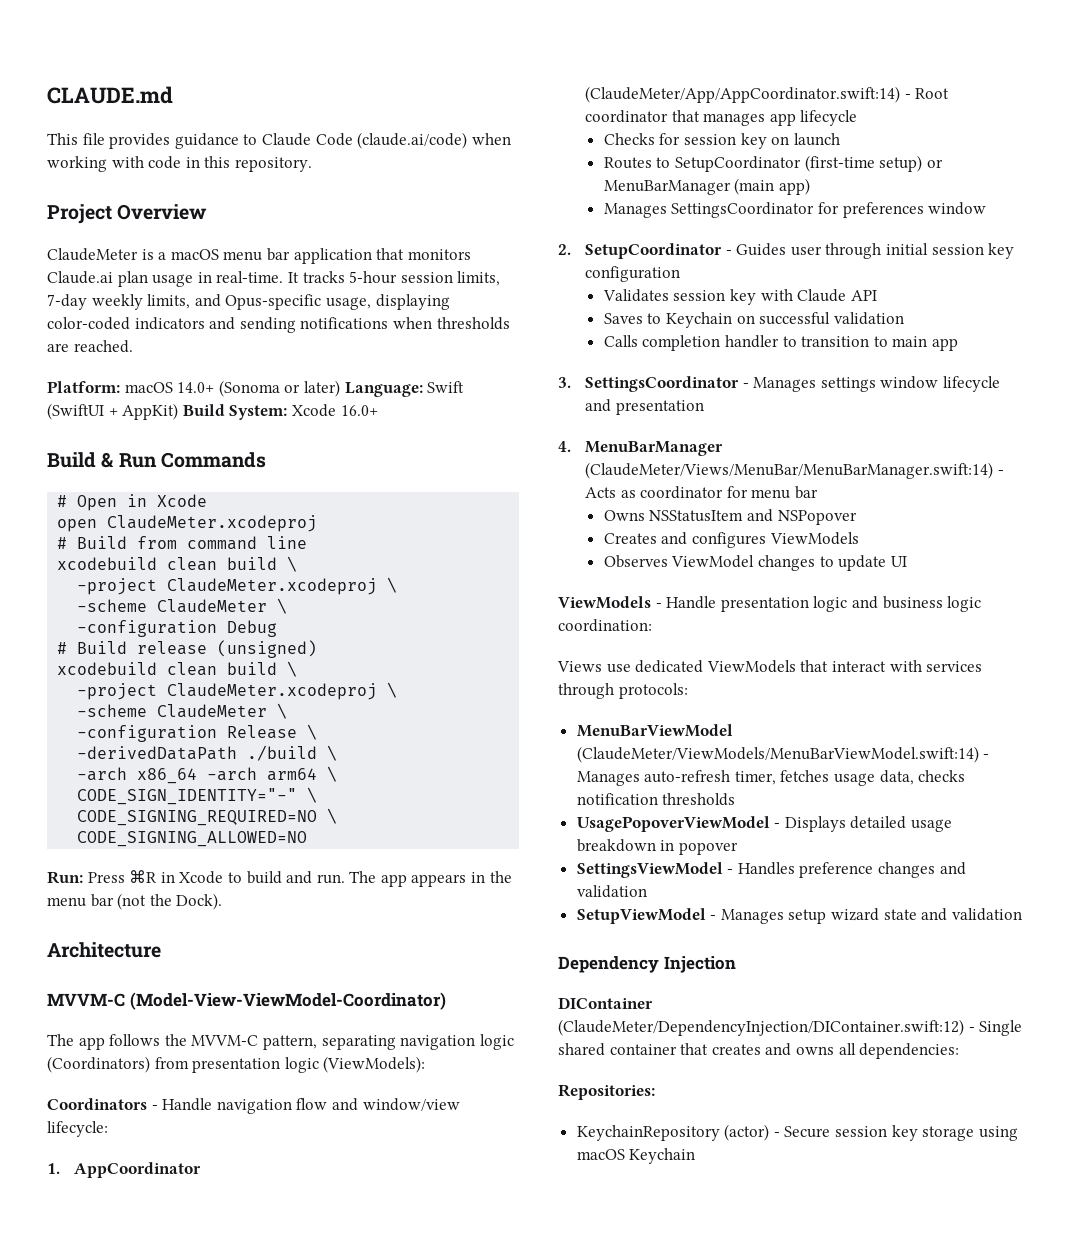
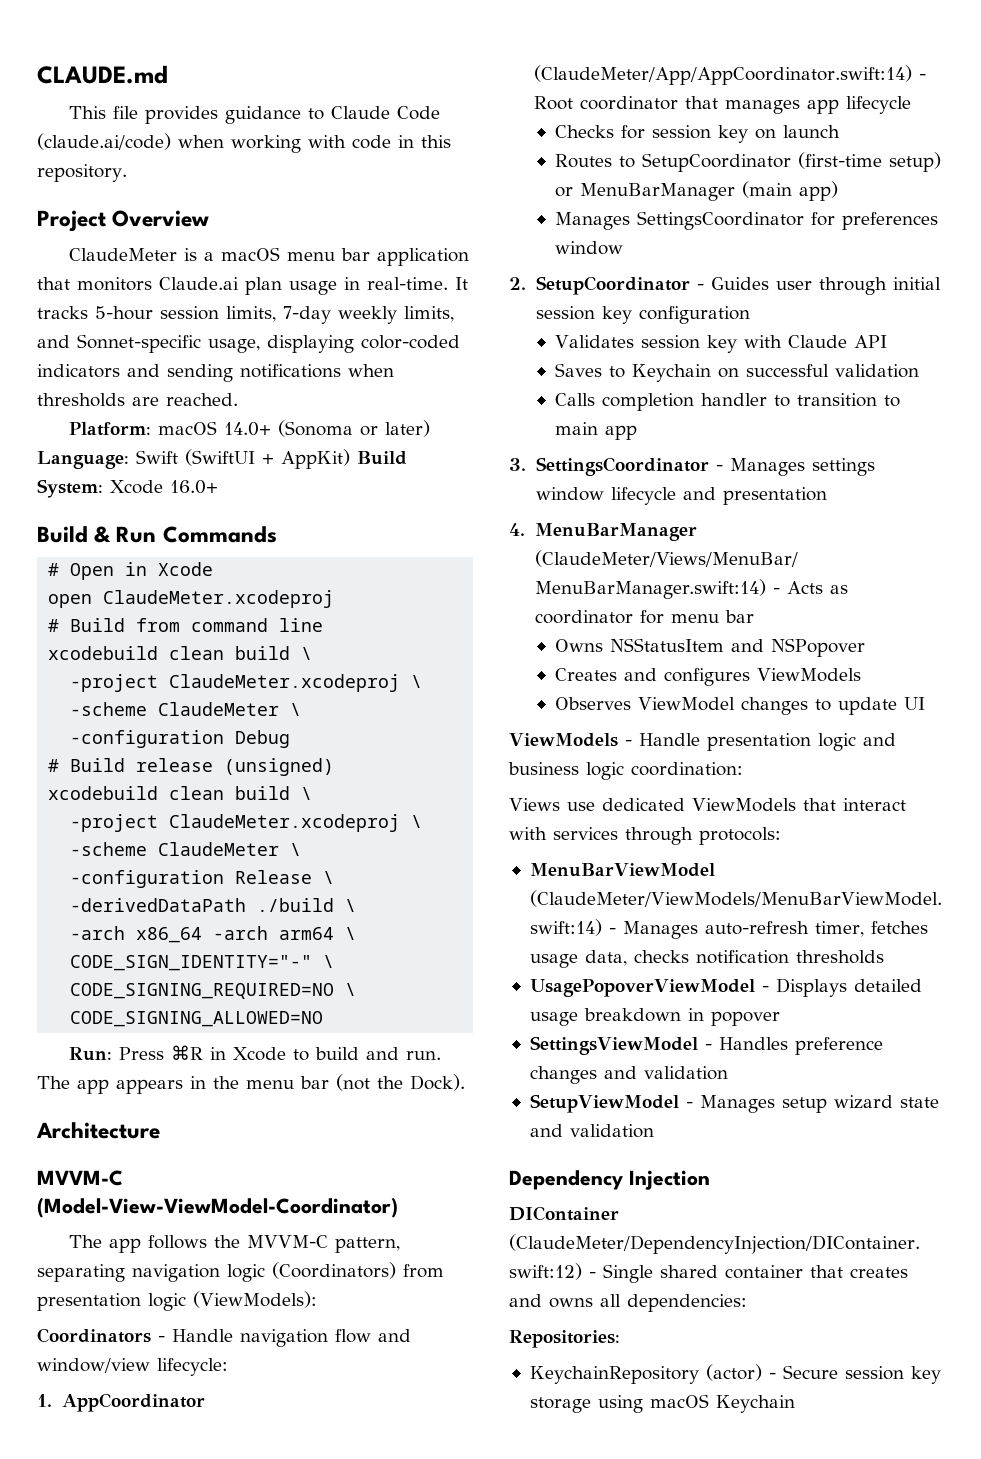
[225,294,322,310] Opus-specific -> [77,334,201,353] Sonnet-specific

